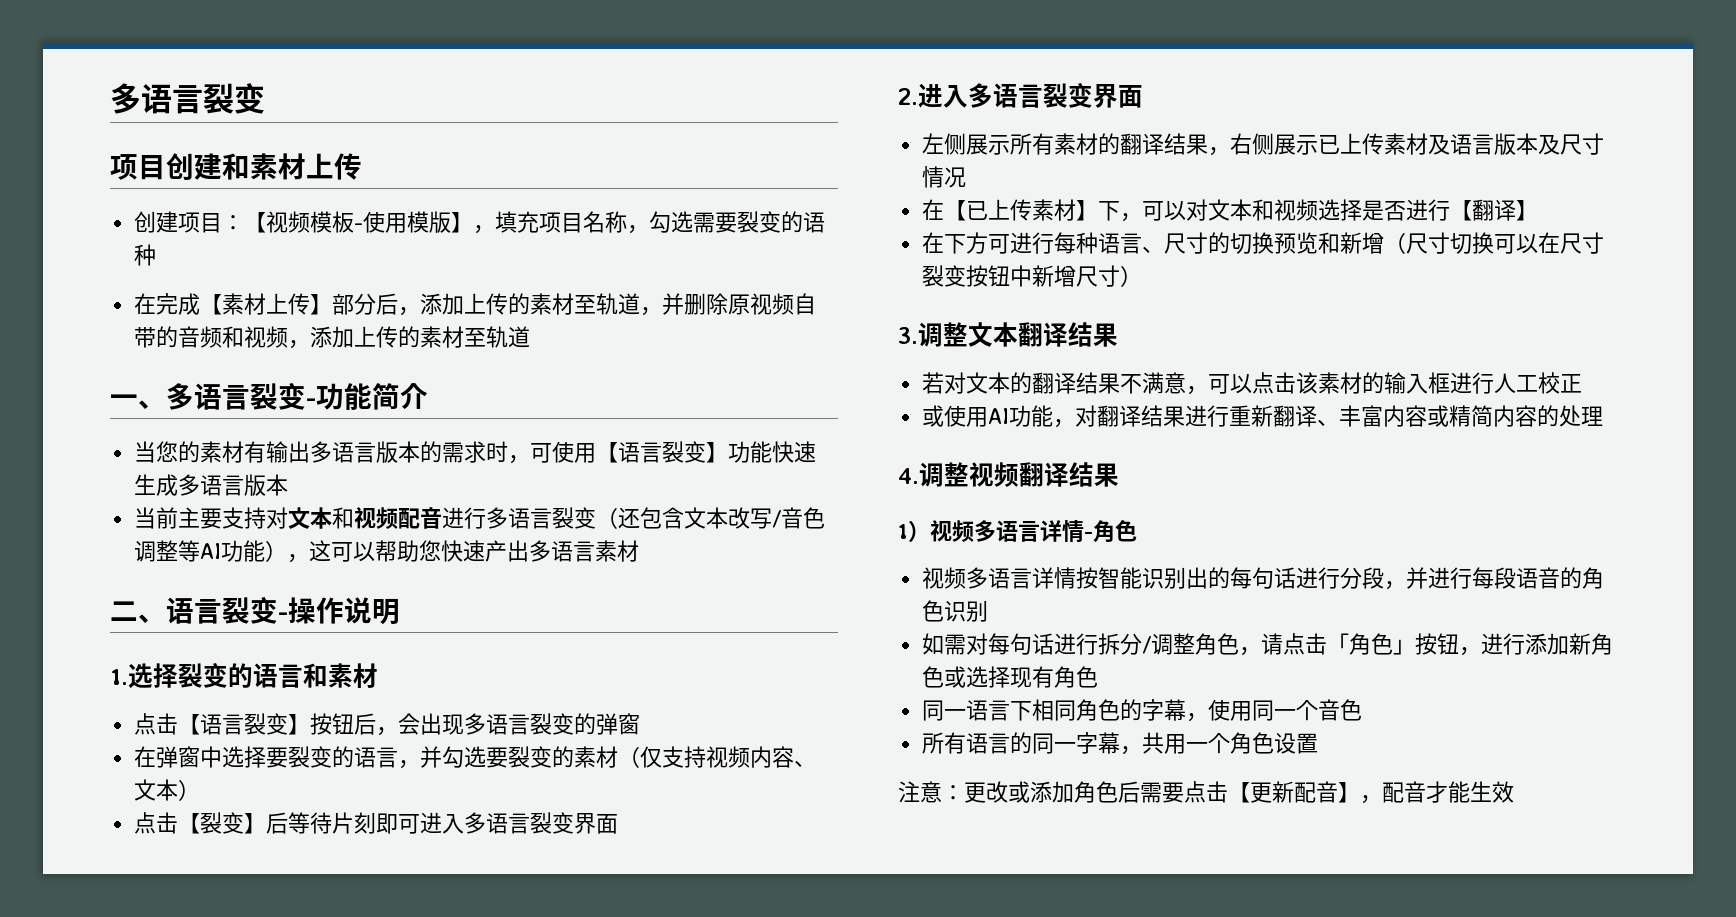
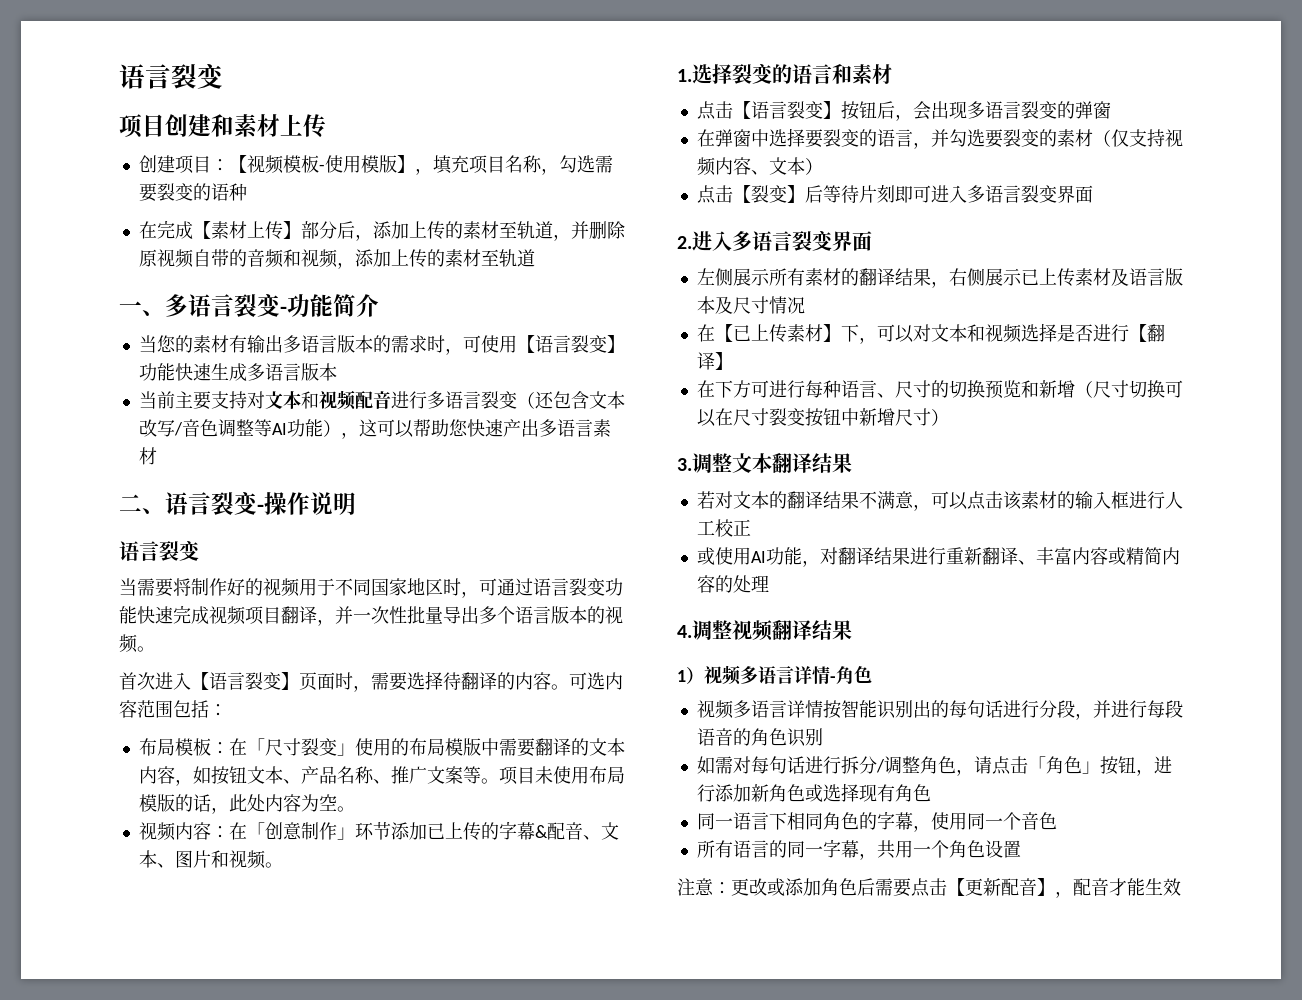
[110,83,141,114] 多 -> (119, 76) none
(400, 611) none -> [119,540,200,561] [119,578,623,598] [119,605,623,626] [119,634,155,653] [119,671,623,692] [119,700,227,718] [138,738,625,757] [138,766,625,786] [138,794,355,814] [138,821,619,841] [138,850,283,869] // 语言裂变 // 当需要将制作好的视频用于不同国家地区时，可通过语言裂变功能快速完成视频项目翻译，并一次性批量导出多个语言版本的视频。 // 首次进入【语言裂变】页面时，需要选择待翻译的内容。可选内容范围包括： // 布局模板：在「尺寸裂变」使用的布局模版中需要翻译的文本内容，如按钮文本、产品名称、推广文案等。项目未使用布局模版的话，此处内容为空。 // 视频内容：在「创意制作」环节添加已上传的字幕&配音、文本、图片和视频。

